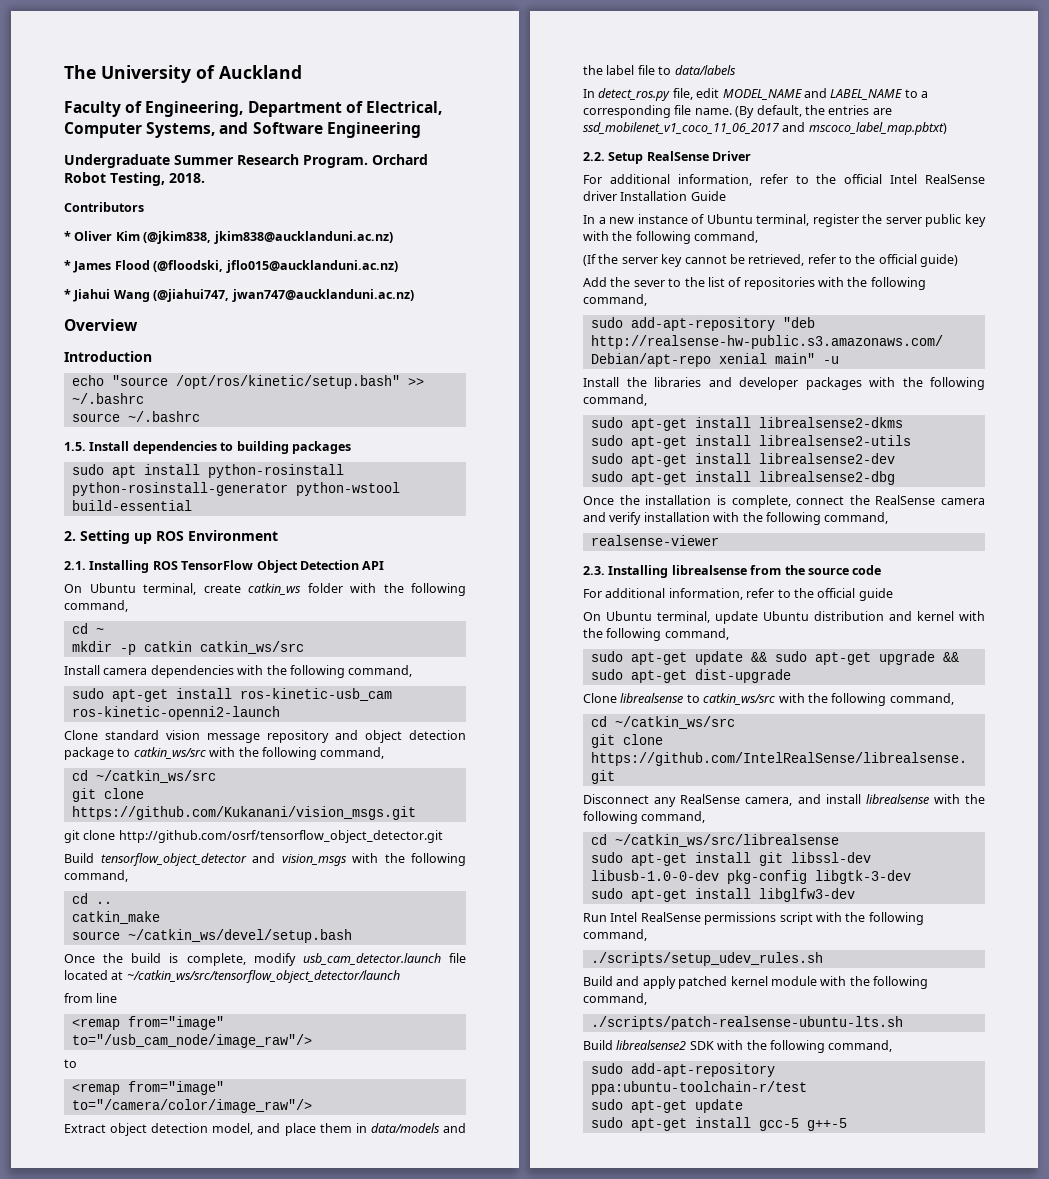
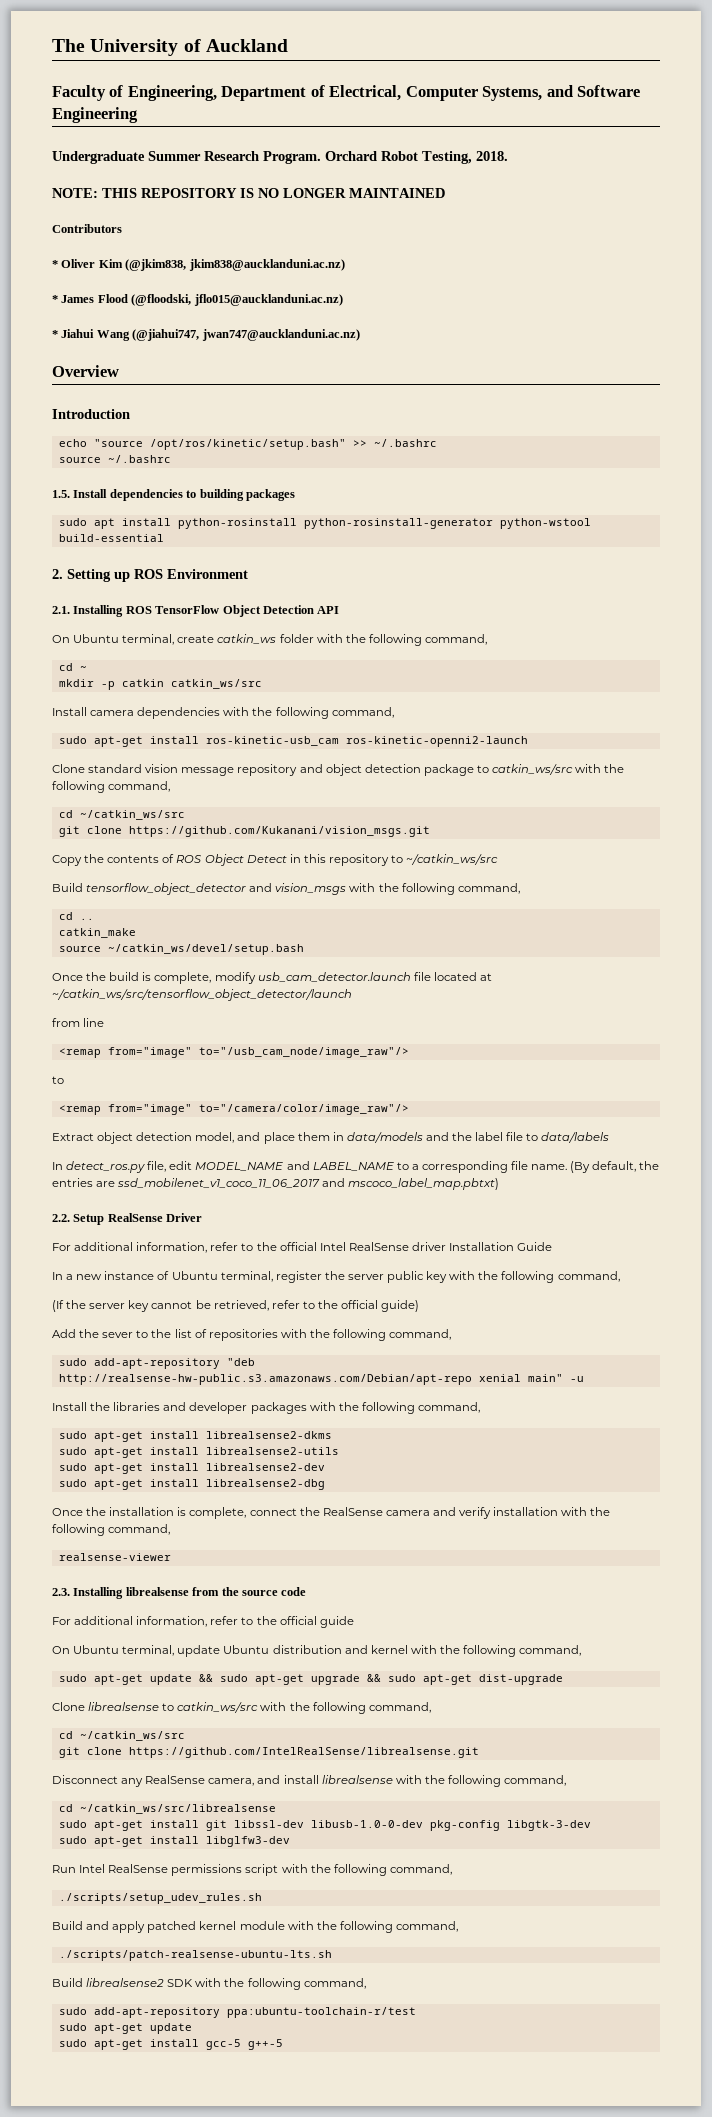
(205, 178) none -> [52,188,445,198] // NOTE: THIS REPOSITORY IS NO LONGER MAINTAINED
[64,830,443,843] git clone http://github.com/osrf/tensorflow_object_detector.git -> [52,854,499,866] Copy the contents of ROS Object Detect in this repository to ~/catkin_ws/src

